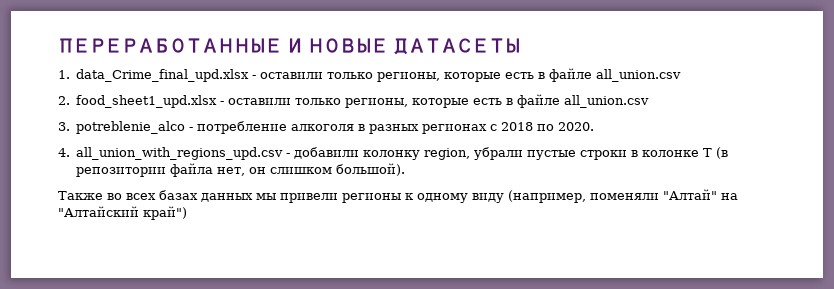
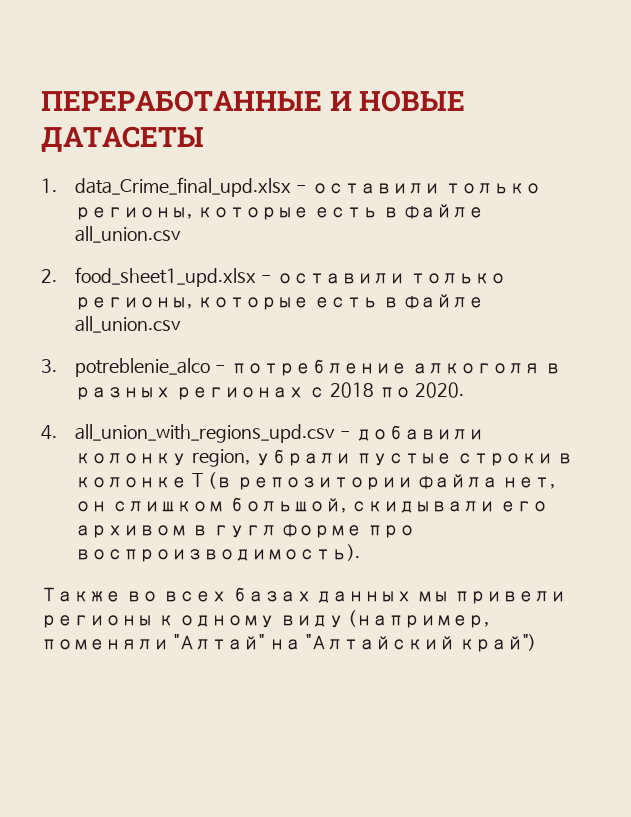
[336,163,406,176] большой). -> [228,497,548,513] [75,524,415,538] [75,544,361,562] большой, скидывали его архивом в гугл форме про воспроизводимость).

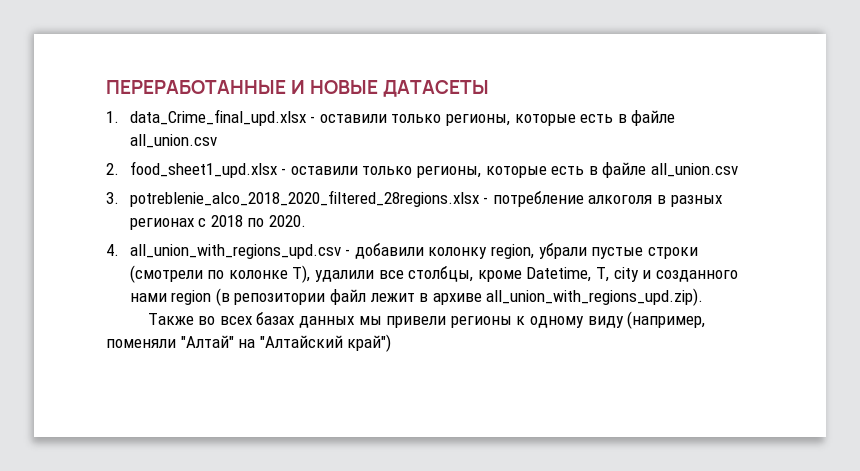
[75,358,211,377] potreblenie_alco -> [129,190,479,207] potreblenie_alco_2018_2020_filtered_28regions.xlsx
[557,453,574,464] [75,472,556,490] [75,497,548,513] [75,524,415,538] [75,544,361,562] в колонке T (в репозитории файла нет, он слишком большой, скидывали его архивом в гугл форме про воспроизводимость). -> [129,265,738,283] [129,288,704,306] (смотрели по колонке T), удалили все столбцы, кроме Datetime, T, city и созданного нами region (в репозитории файл лежит в архиве all_union_with_regions_upd.zip).

